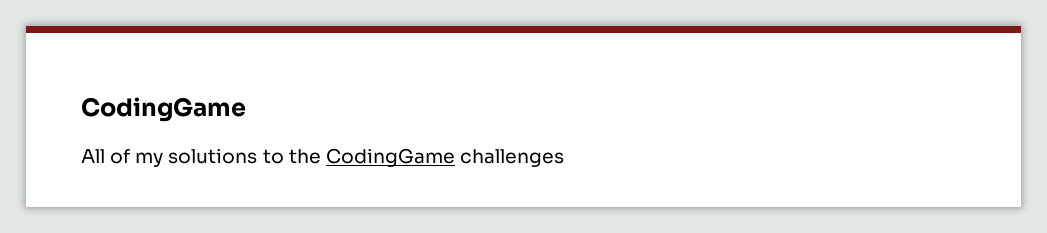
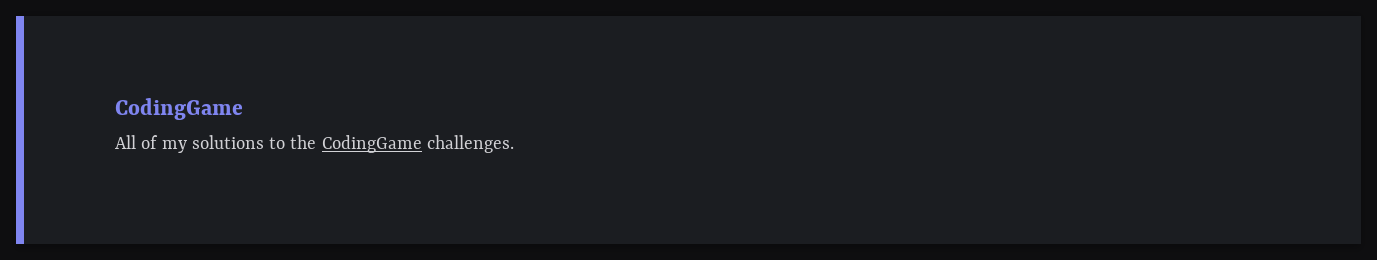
[459,149,564,167] challenges -> [426,135,514,153] challenges.

